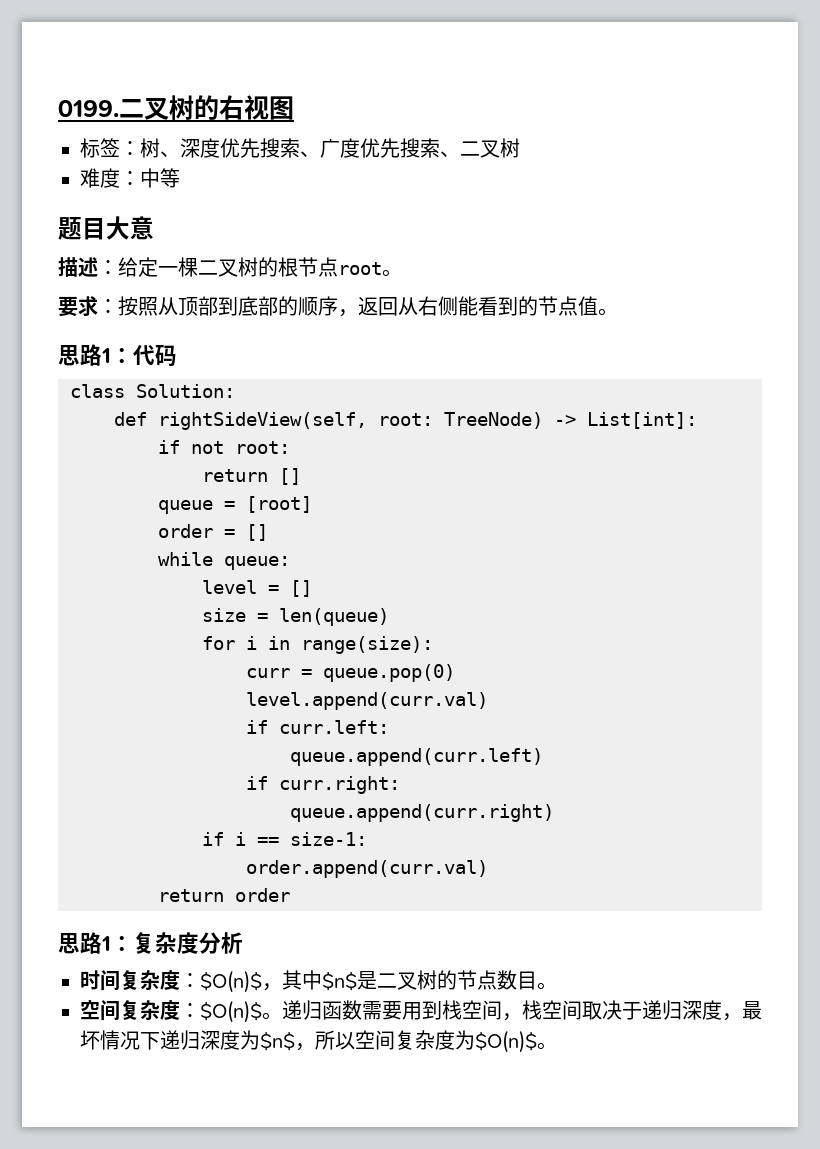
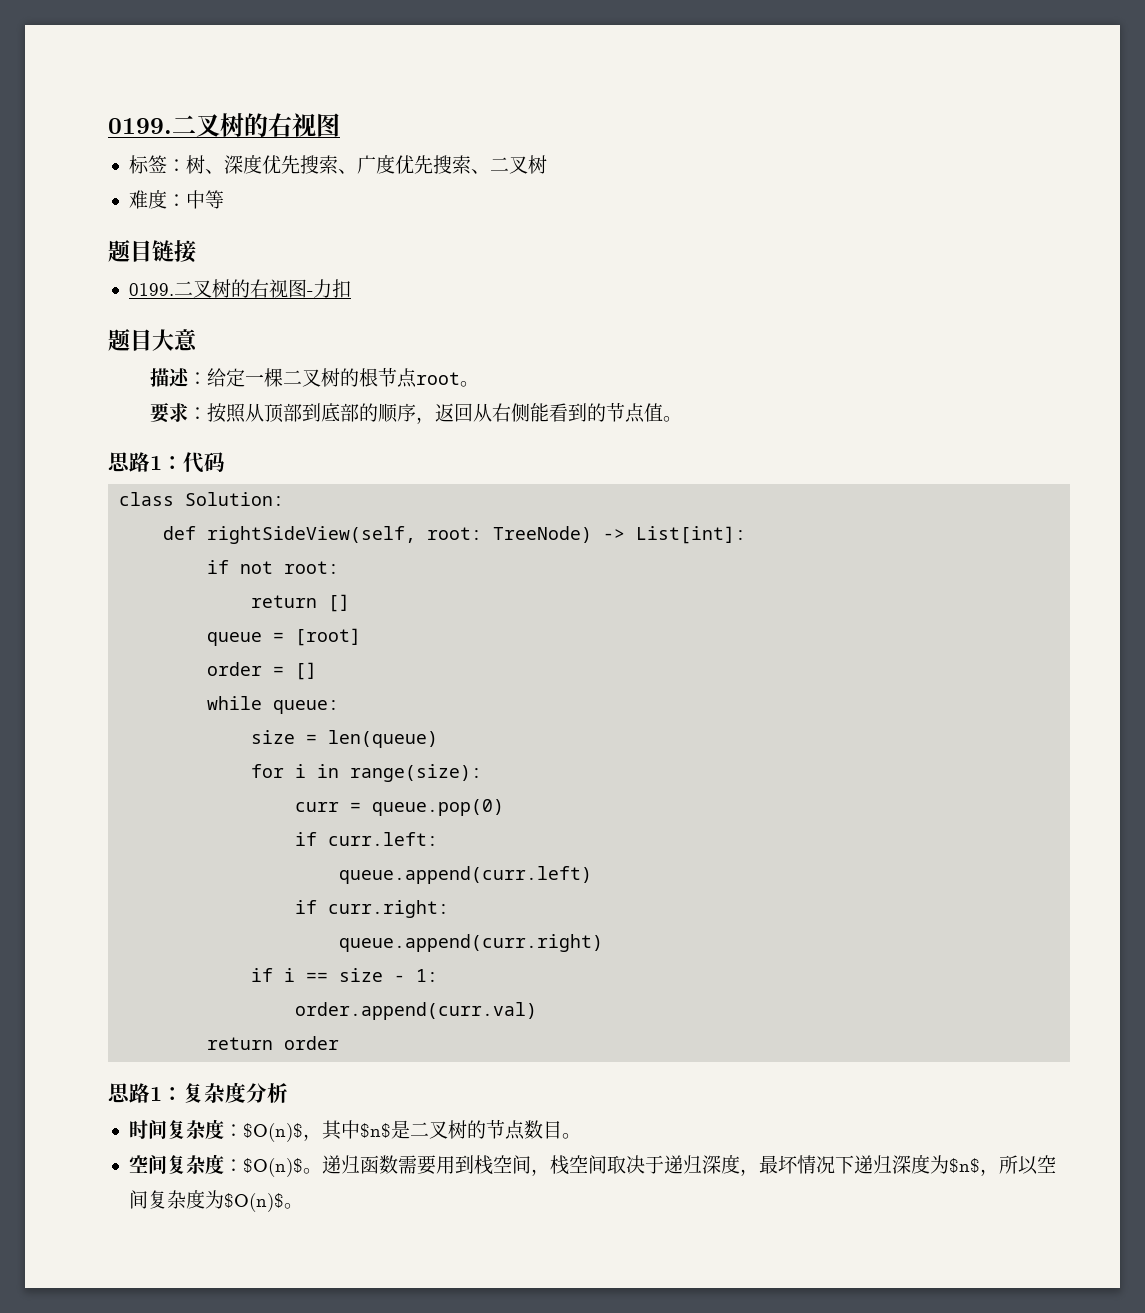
(180, 178) none -> [108,239,196,263] [128,279,351,298] // 题目链接 // 0199.二叉树的右视图-力扣
[202,580,312,597] // level = [] -> (340, 707) none
[246,692,488,710] // level.append(curr.val) -> (505, 807) none
[290,832,367,846] size-1: -> [339,968,439,982] size - 1:

